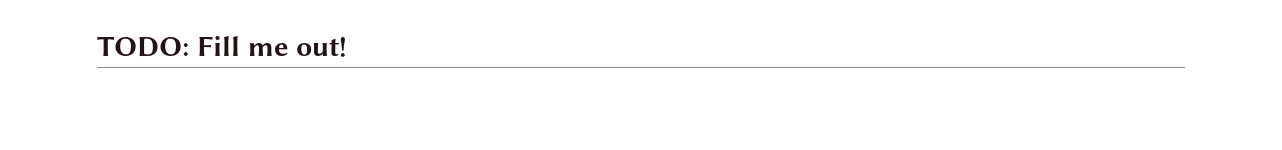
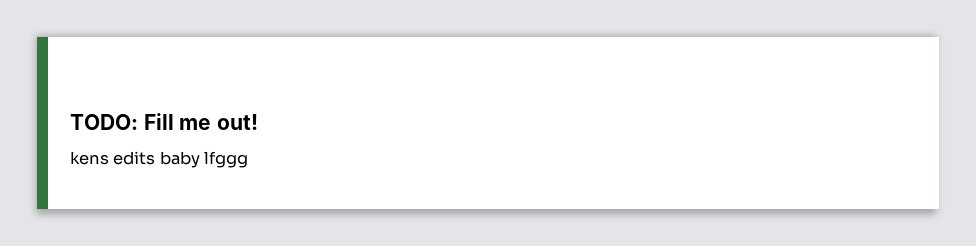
(348, 47) none -> [70,151,249,168] // kens edits baby lfggg

